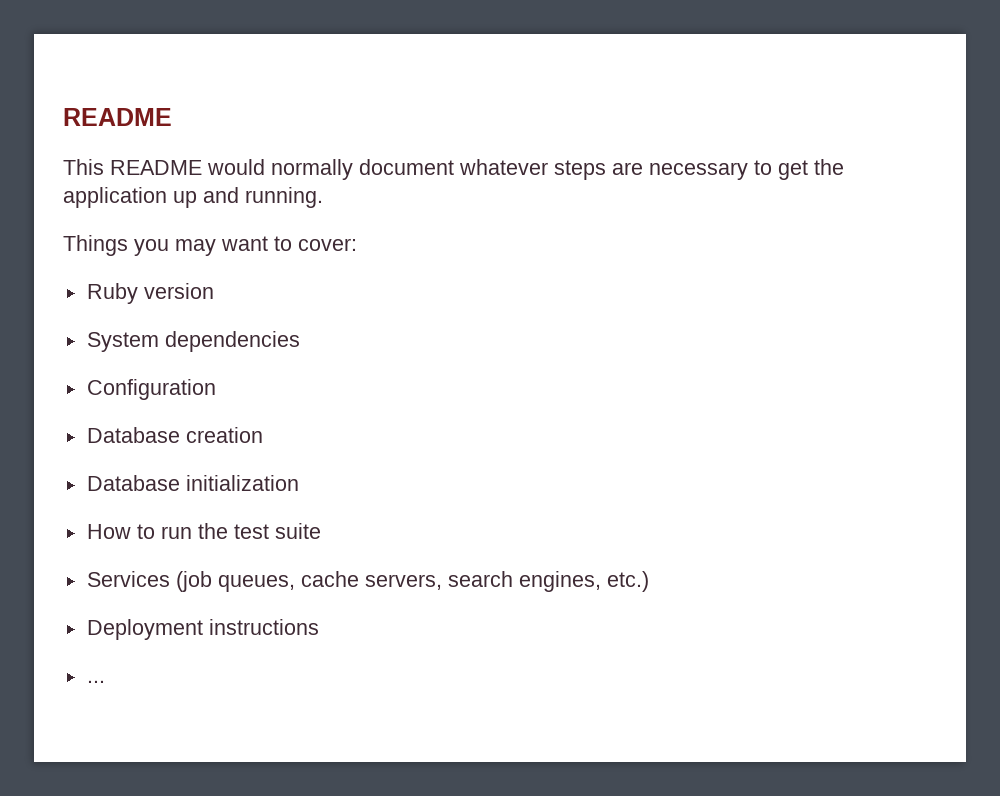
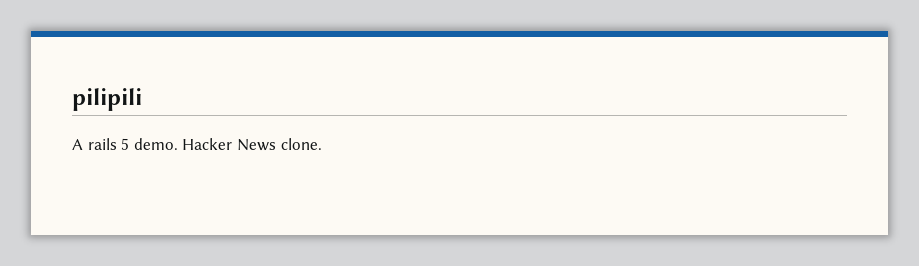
[63,108,172,126] [63,159,844,180] [63,187,323,208] [63,235,357,256] [86,283,214,304] [86,331,300,352] [86,379,216,400] [86,427,263,443] [86,475,299,491] [86,523,321,539] [86,571,649,592] [86,619,319,640] [86,680,105,683] README // This README would normally document whatever steps are necessary to get the application up and running. // Things you may want to cover: // Ruby version // System dependencies // Configuration // Database creation // Database initialization // How to run the test suite // Services (job queues, cache servers, search engines, etc.) // Deployment instructions // ... -> [72,88,142,111] [72,138,322,151] pilipili // A rails 5 demo. Hacker News clone.

